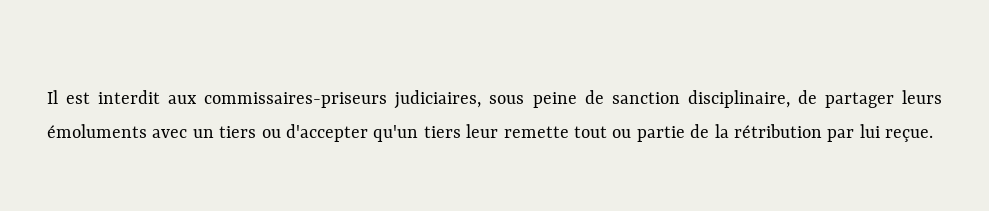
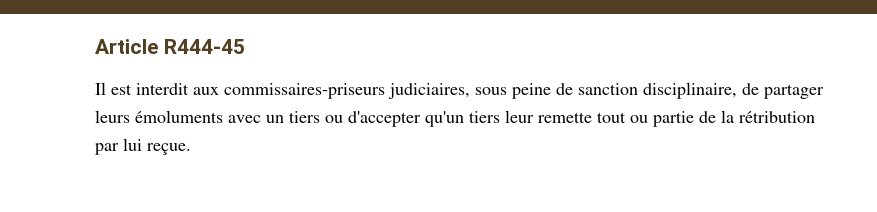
(47, 97) none -> [95,39,245,54] Article R444-45 //

